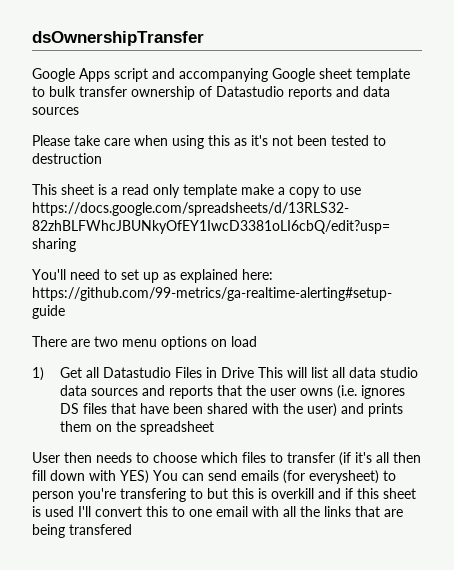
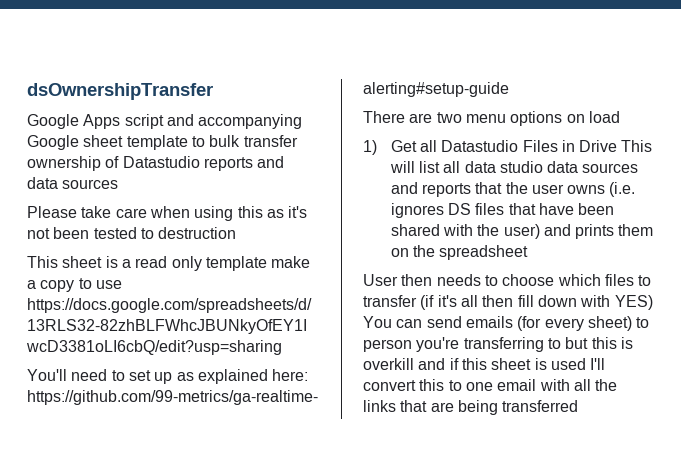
[309,470,379,484] everysheet) -> [544,316,632,331] every sheet)
[120,488,186,502] transfering -> [463,337,544,352] transferring
[69,524,132,535] transfered -> [502,400,579,412] transferred

